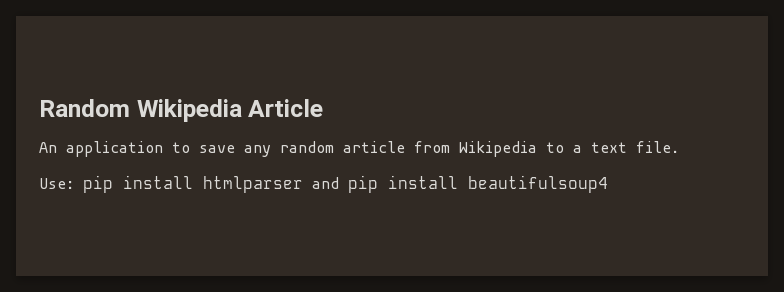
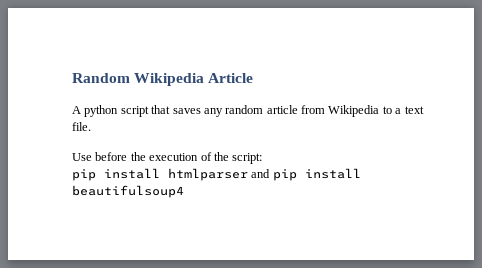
[39,141,235,157] An application to save -> [72,105,201,117] A python script that saves
[39,178,74,189] Use: -> [72,152,263,164] Use before the execution of the script: //

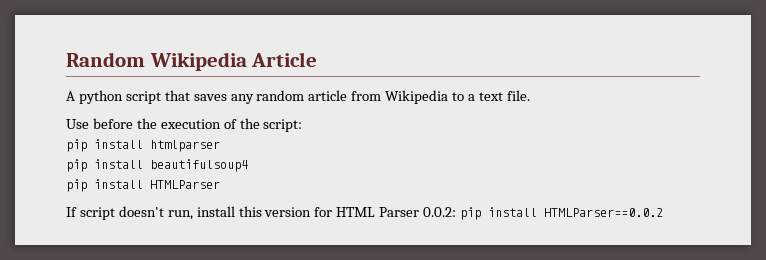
[251,169,271,178] and -> (220, 146) //
(184, 191) none -> [66,179,220,192] [66,206,664,220] // pip install HTMLParser // If script doesn't run, install this version for HTML Parser 0.0.2: pip install HTMLParser==0.0.2

